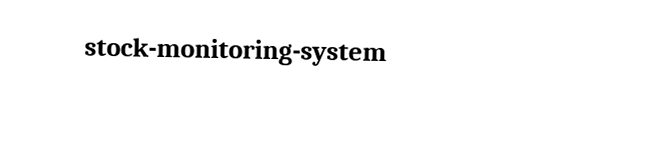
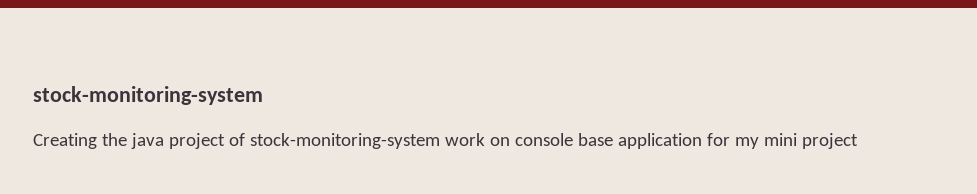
[84,36,387,68] stock-monitoring-system -> [33,86,263,105] [33,133,858,149] stock-monitoring-system // Creating the java project of stock-monitoring-system work on console base application for my mini project

